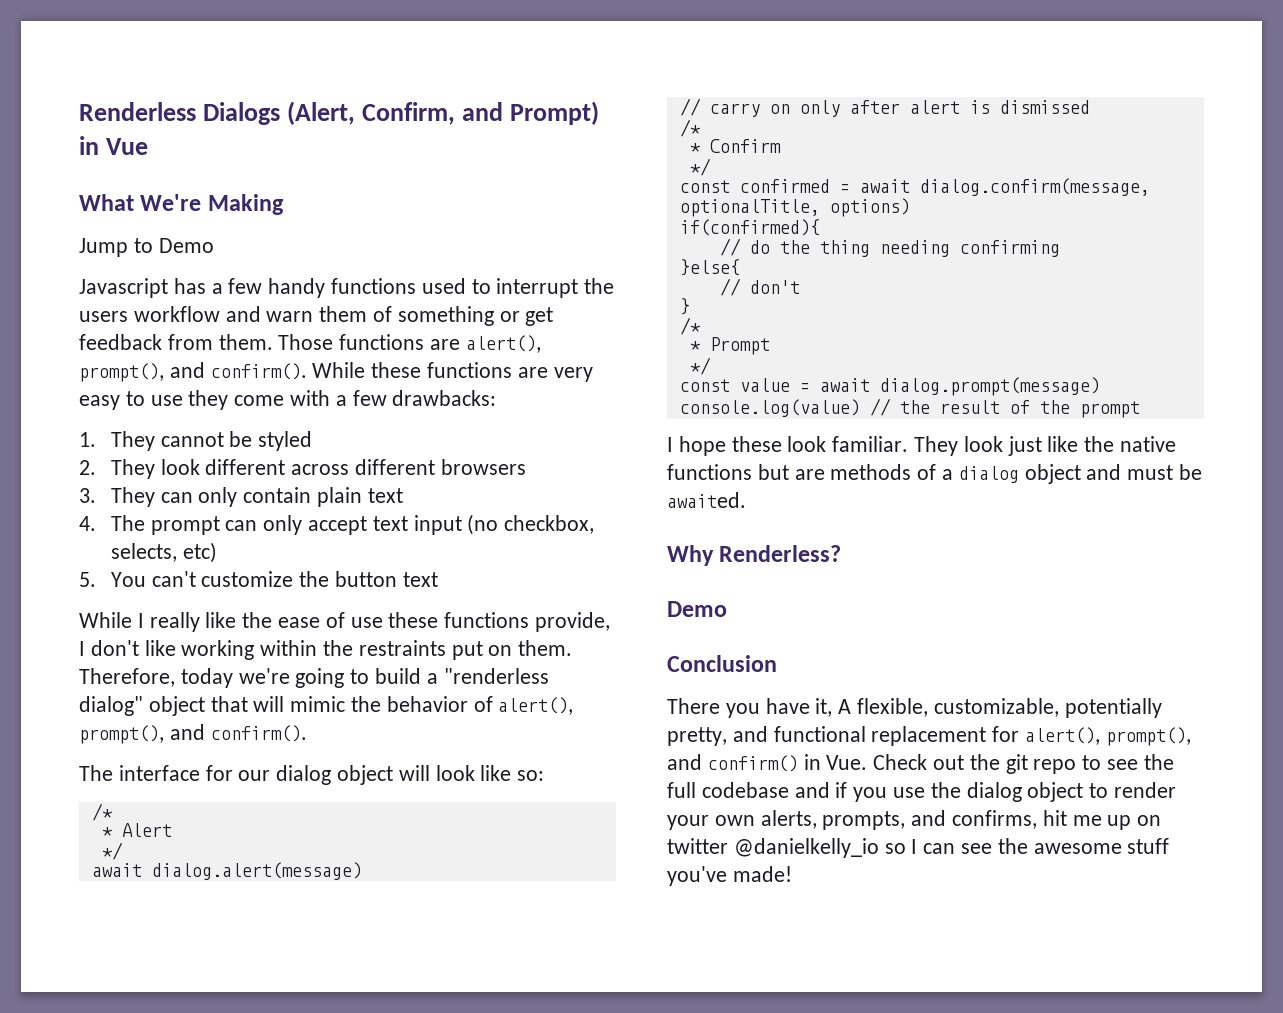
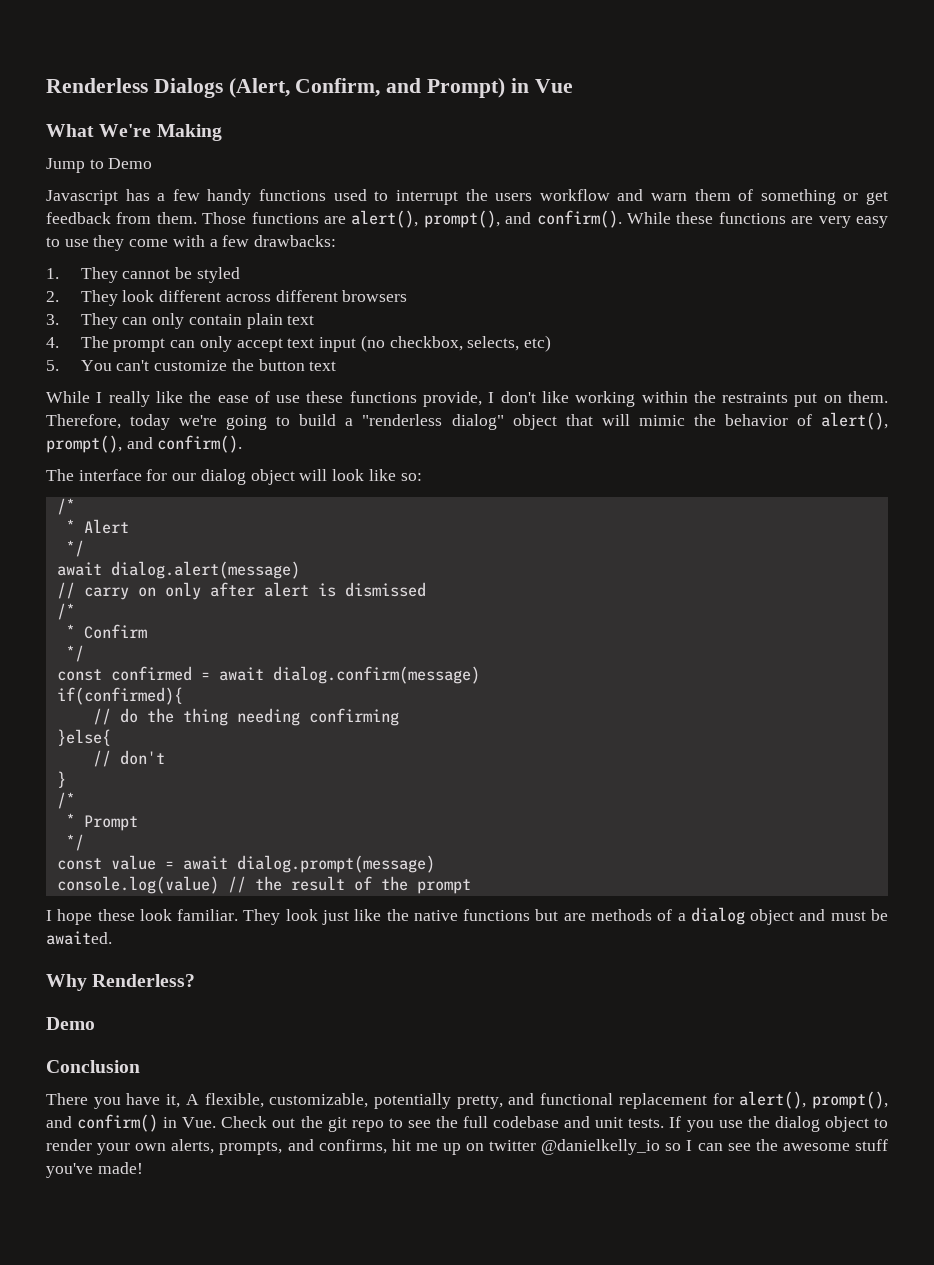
[919,178,1150,196] [679,198,910,217] dialog.confirm(message, optionalTitle, options) -> [272,666,480,684] dialog.confirm(message)
[835,782,848,798] if -> [595,1116,682,1128] unit tests. If

